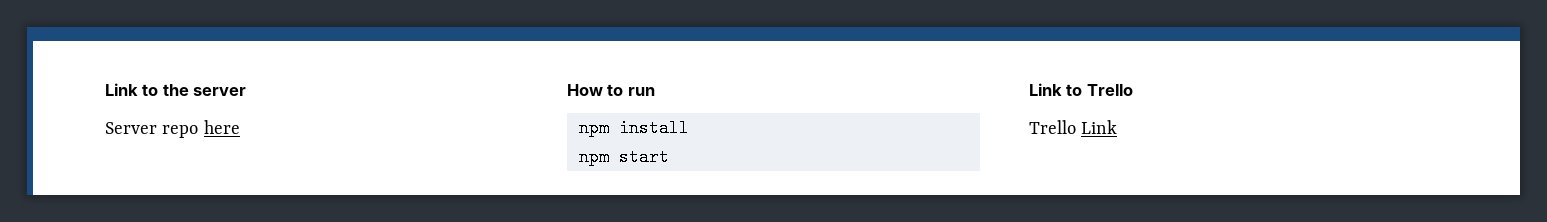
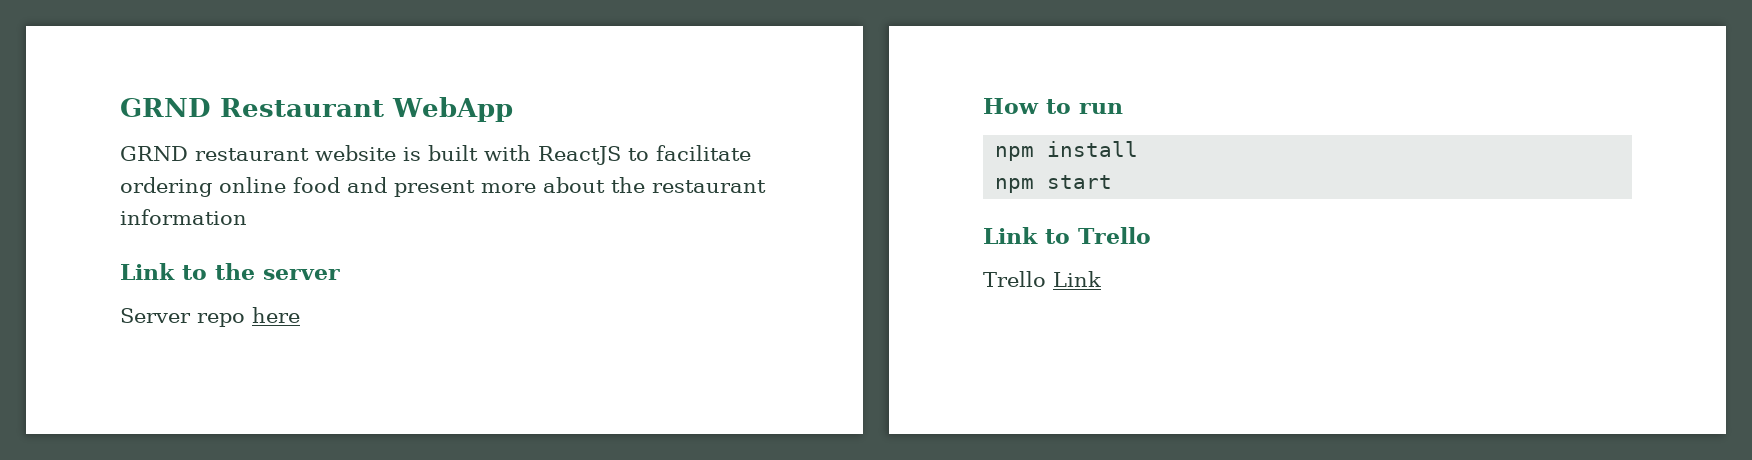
(105, 89) none -> [120,97,513,122] [120,145,751,165] [120,177,766,197] [120,209,247,225] GRND Restaurant WebApp // GRND restaurant website is built with ReactJS to facilitate ordering online food and present more about the restaurant information //

